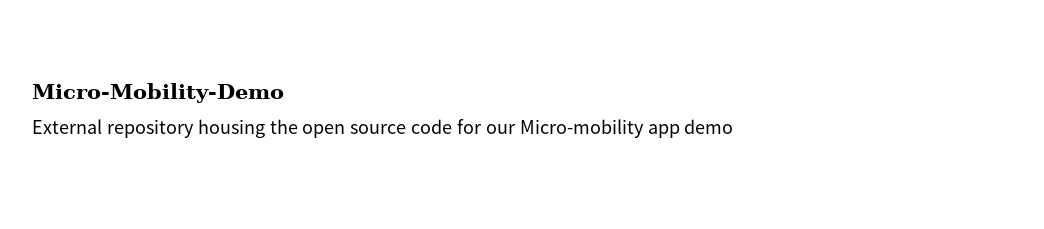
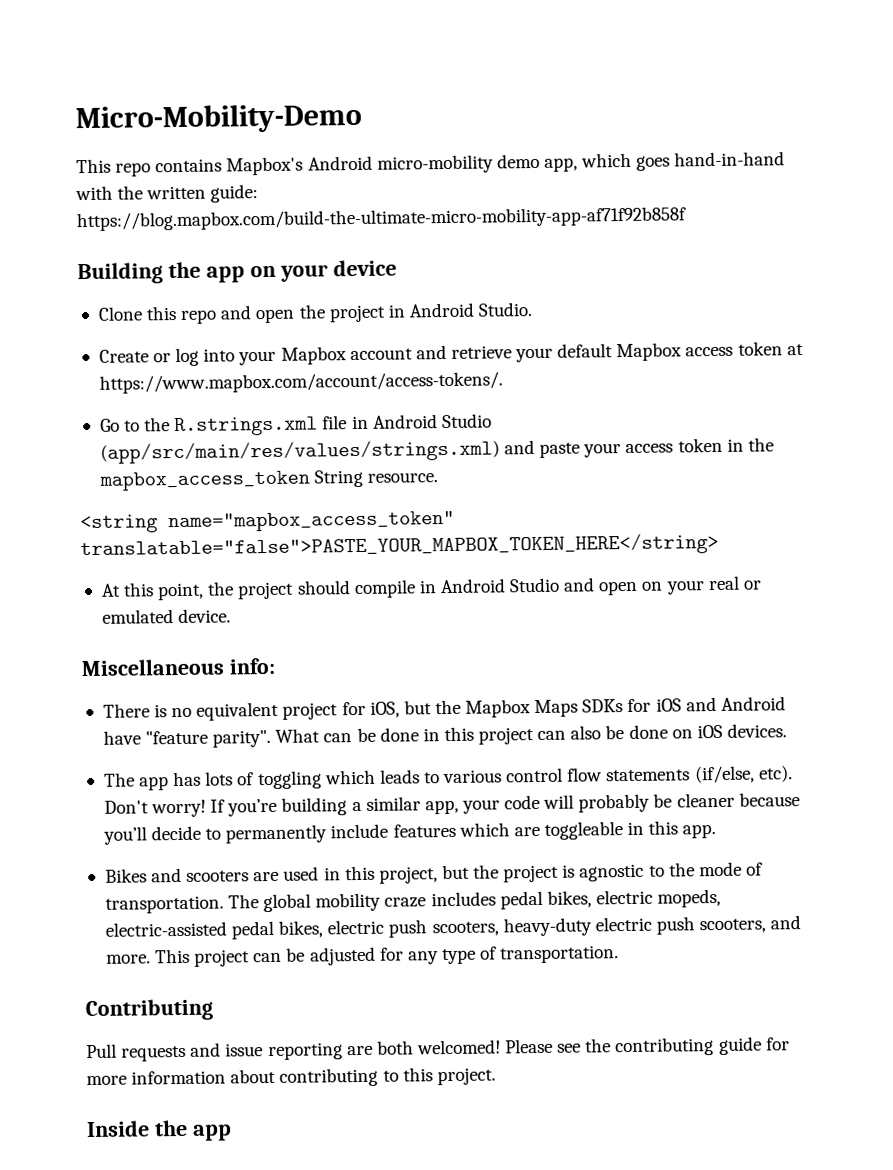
[32,119,734,138] External repository housing the open source code for our Micro-mobility app demo -> [76,151,786,177] [75,184,259,203] [76,206,686,232] [77,259,397,285] [97,302,534,324] [98,341,804,367] [98,371,503,394] [99,413,492,437] [99,437,774,464] [98,469,439,491] [80,510,455,534] [80,532,719,561] [100,575,762,601] [101,608,232,624] [81,657,275,677] [102,696,786,721] [102,723,787,748] [103,765,793,791] [103,792,800,818] [102,820,717,845] [104,861,763,884] [104,888,722,914] [104,915,802,940] [105,945,620,967] [85,998,213,1022] [86,1036,790,1062] [86,1067,496,1087] [86,1119,232,1141] This repo contains Mapbox's Android micro-mobility demo app, which goes hand-in-hand with the written guide: https://blog.mapbox.com/build-the-ultimate-micro-mobility-app-af71f92b858f // Building the app on your device // Clone this repo and open the project in Android Studio. // Create or log into your Mapbox account and retrieve your default Mapbox access token at https://www.mapbox.com/account/access-tokens/. // Go to the R.strings.xml file in Android Studio (app/src/main/res/values/strings.xml) and paste your access token in the mapbox_access_token String resource. // <string name="mapbox_access_token" translatable="false">PASTE_YOUR_MAPBOX_TOKEN_HERE</string> // At this point, the project should compile in Android Studio and open on your real or emulated device. // Miscellaneous info: // There is no equivalent project for iOS, but the Mapbox Maps SDKs for iOS and Android have "feature parity". What can be done in this project can also be done on iOS devices. // The app has lots of toggling which leads to various control flow statements (if/else, etc). Don't worry! If you’re building a similar app, your code will probably be cleaner because you’ll decide to permanently include features which are toggleable in this app. // Bikes and scooters are used in this project, but the project is agnostic to the mode of transportation. The global mobility craze includes pedal bikes, electric mopeds, electric-assisted pedal bikes, electric push scooters, heavy-duty electric push scooters, and more. This project can be adjusted for any type of transportation. // Contributing // Pull requests and issue reporting are both welcomed! Please see the contributing guide for more information about contributing to this project. // Inside the app

